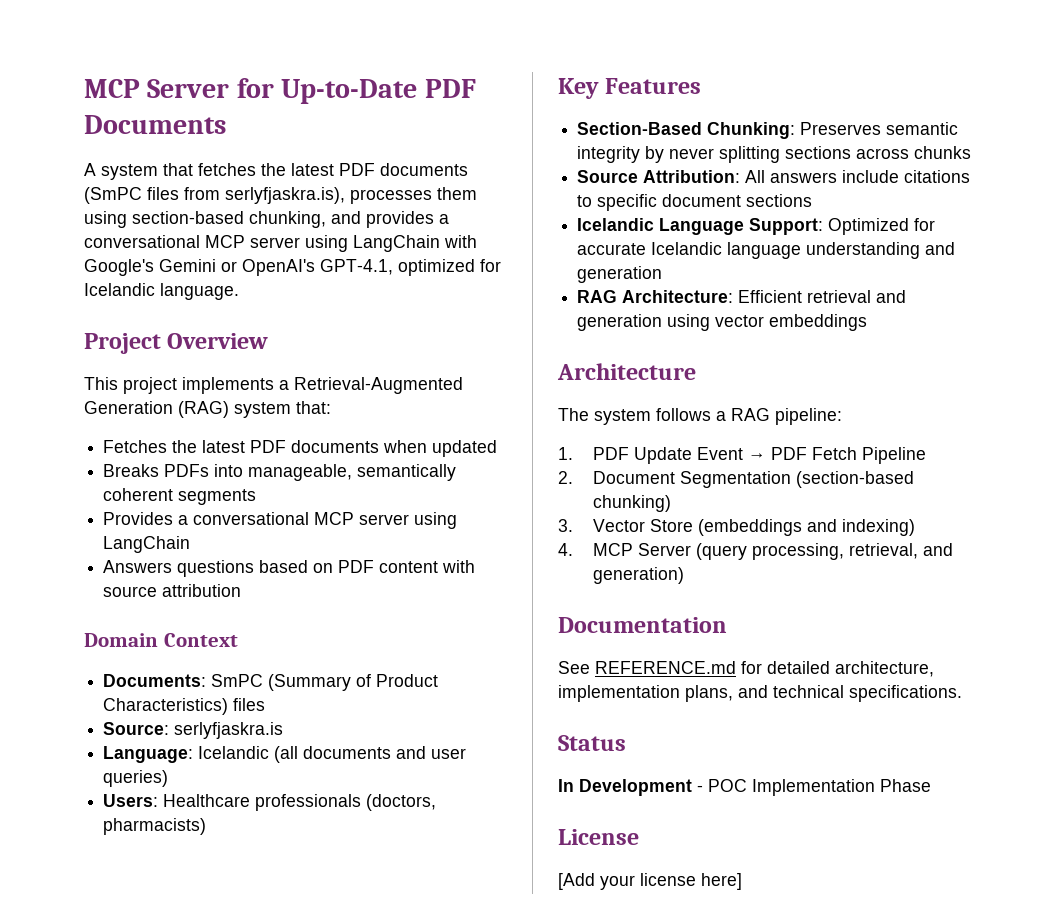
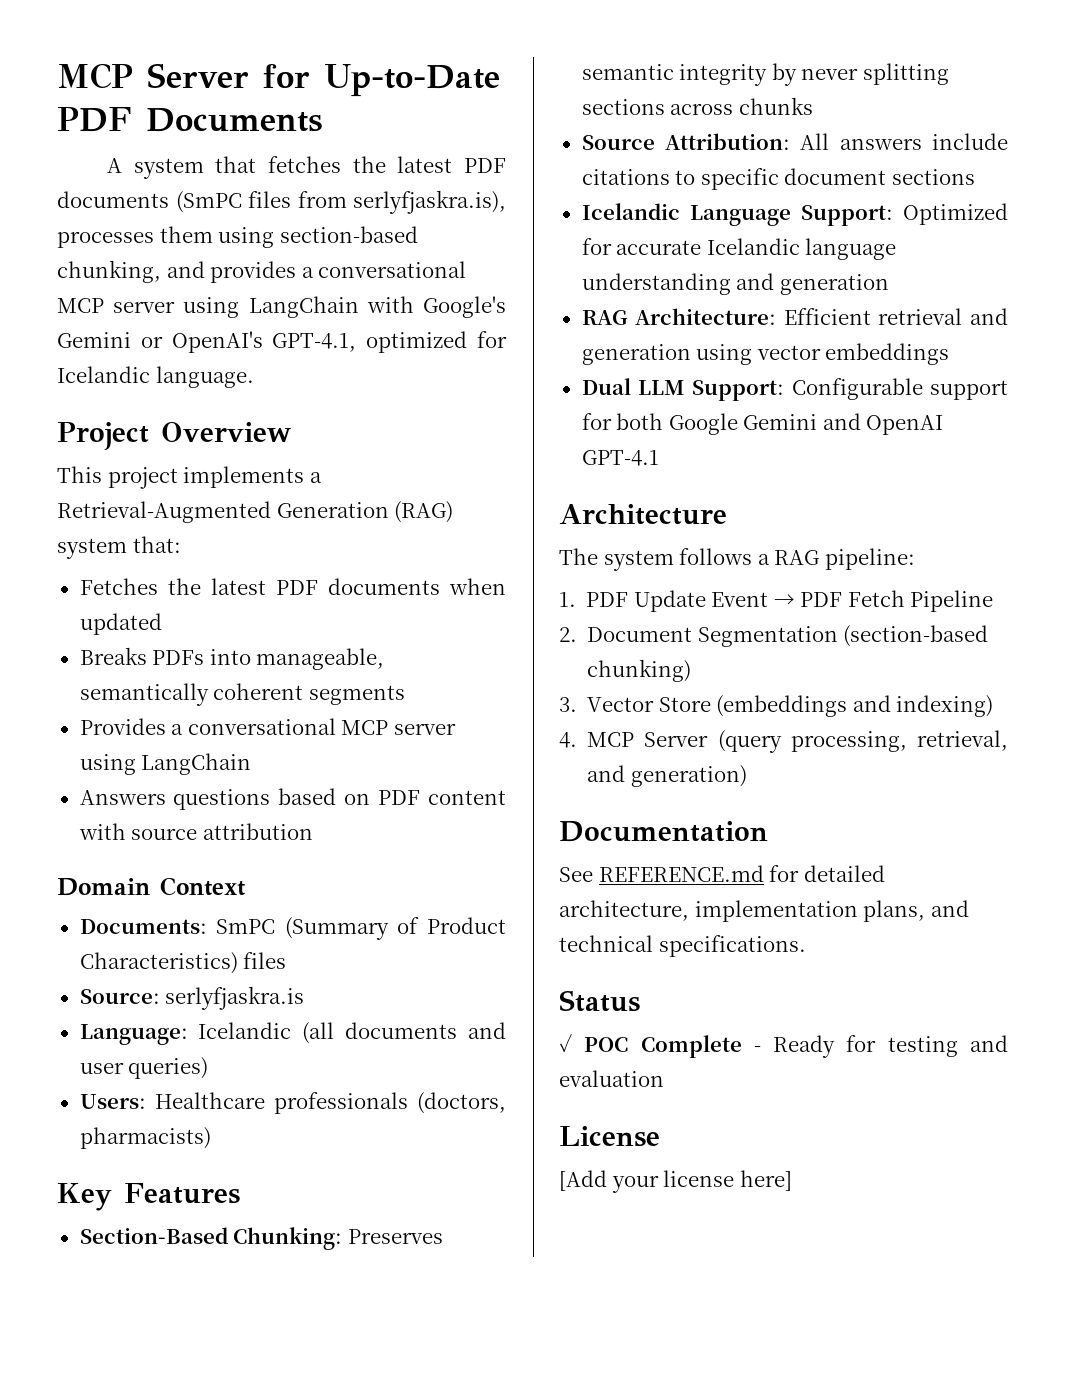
(868, 322) none -> [581,378,1008,401] [581,413,944,435] [581,450,659,466] // Dual LLM Support: Configurable support for both Google Gemini and OpenAI GPT-4.1
[558,779,931,796] In Development - POC Implementation Phase -> [559,1034,1008,1058] [559,1070,664,1087] ✓ POC Complete - Ready for testing and evaluation

